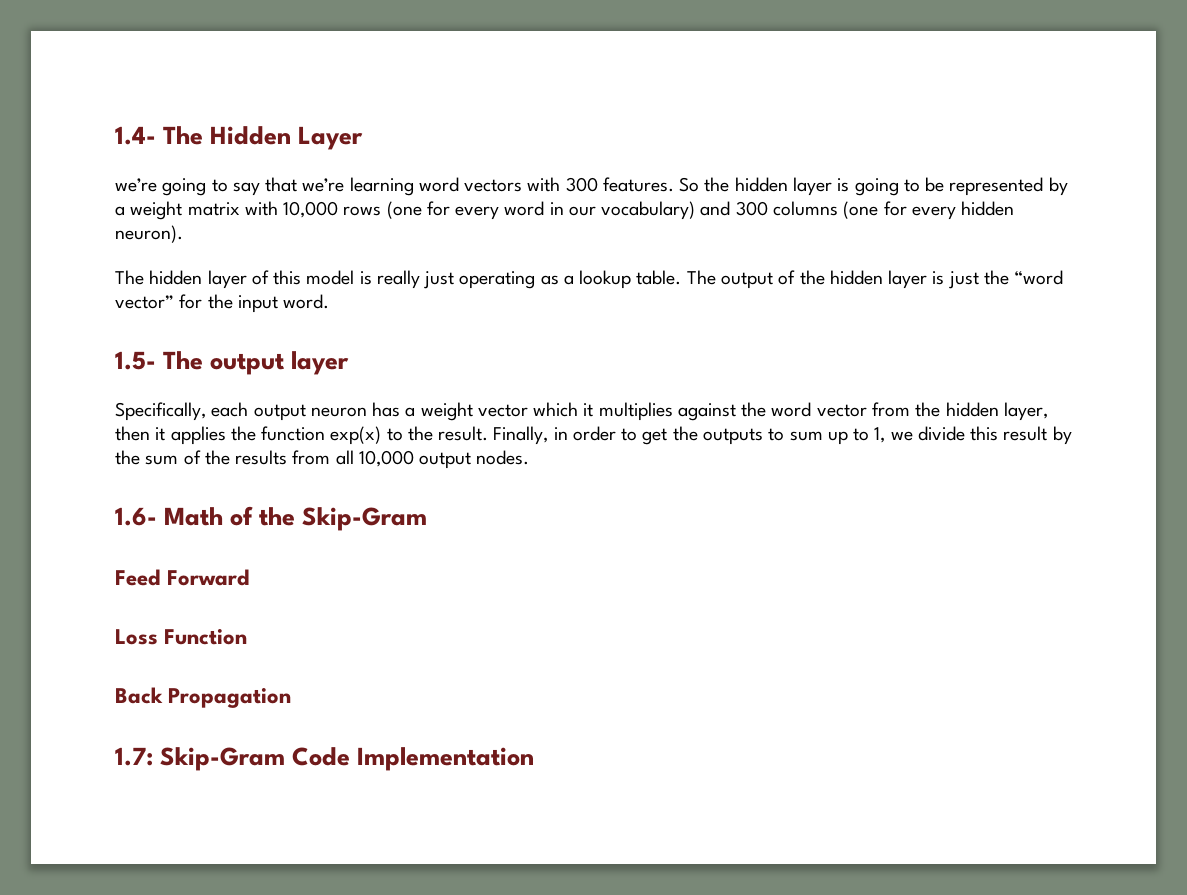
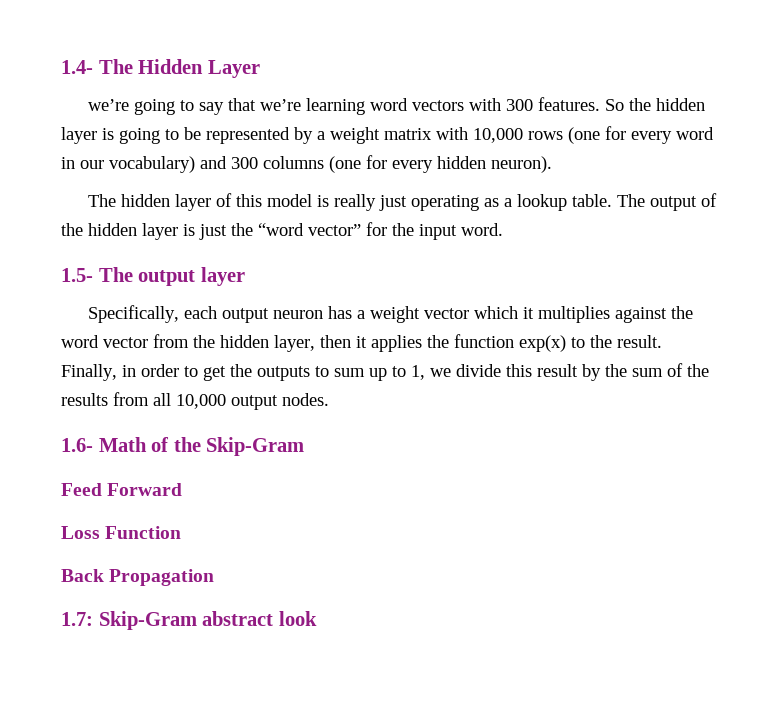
[292,747,535,771] Code Implementation -> [202,611,317,626] abstract look

